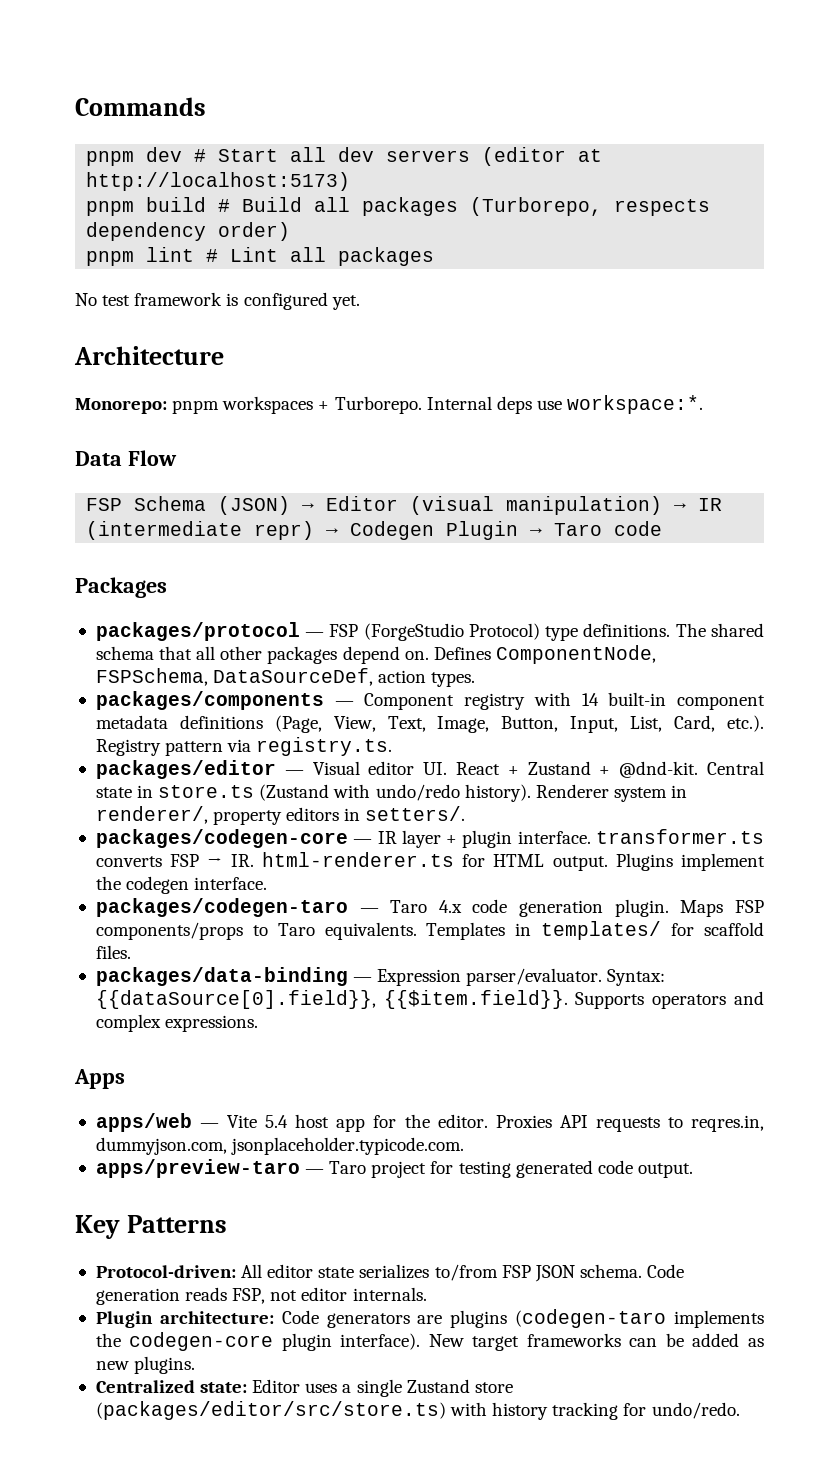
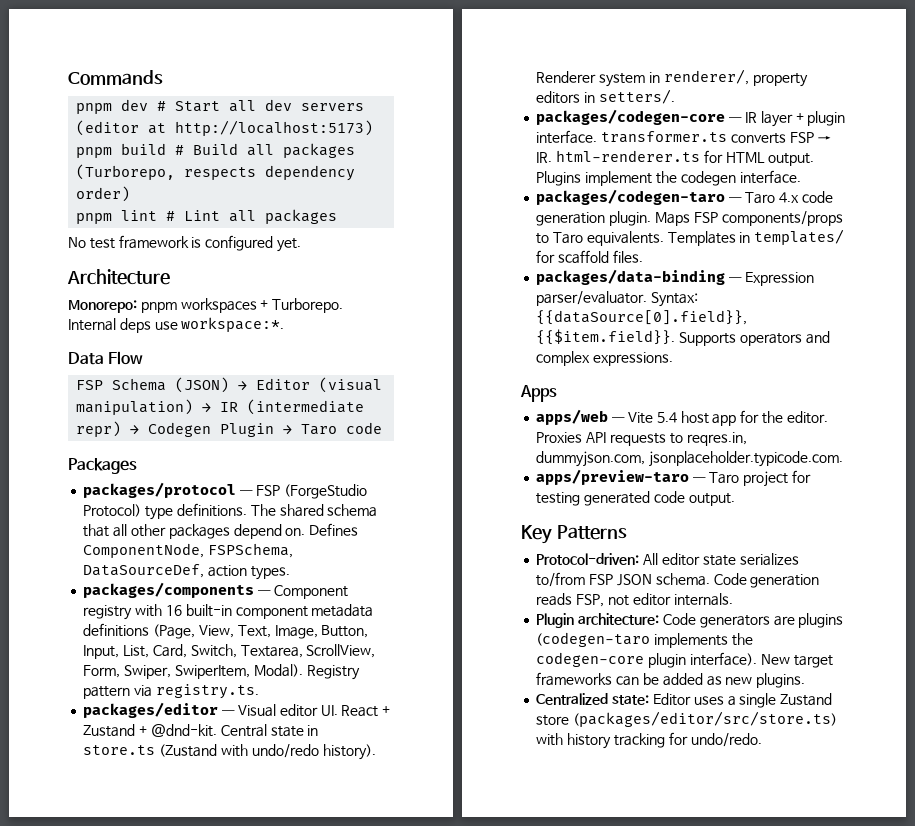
[581,693,599,706] 14 -> [165,605,182,616] 16
[726,715,764,732] etc.). -> [190,644,376,658] [83,664,303,679] Switch, Textarea, ScrollView, Form, Swiper, SwiperItem, Modal).

